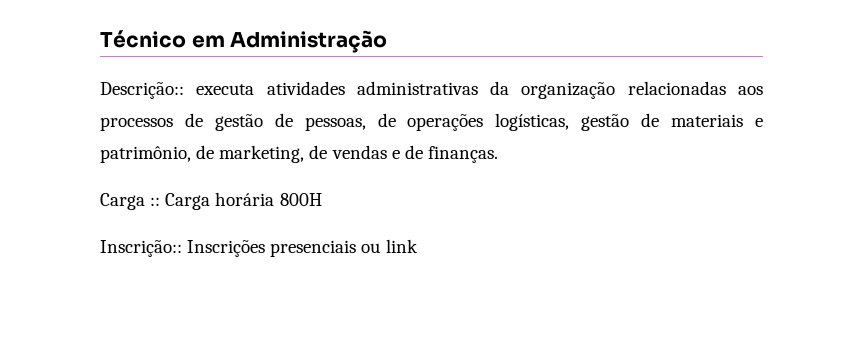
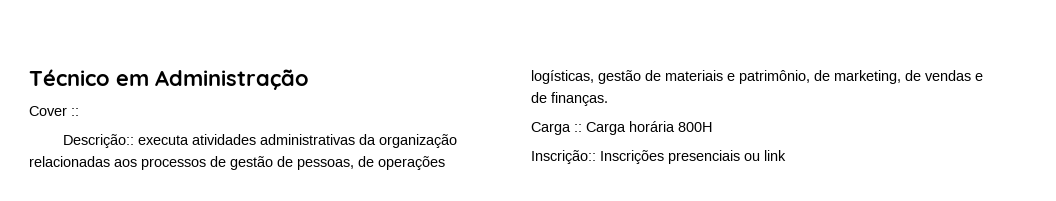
(388, 41) none -> [29,106,79,116] // Cover ::

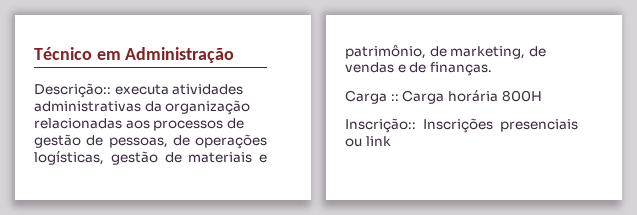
[29,106,79,116] // Cover :: -> (235, 55) none

